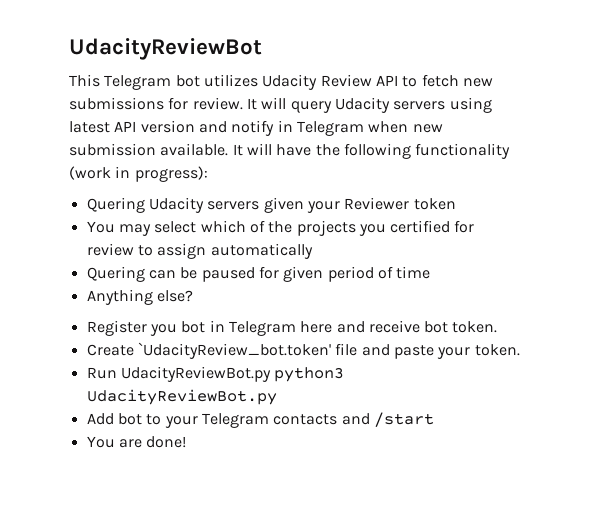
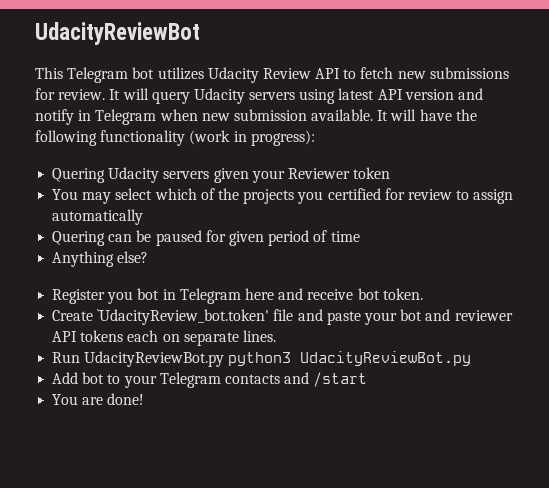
[474,344,520,356] token. -> [400,309,513,321] [52,330,276,346] bot and reviewer API tokens each on separate lines.

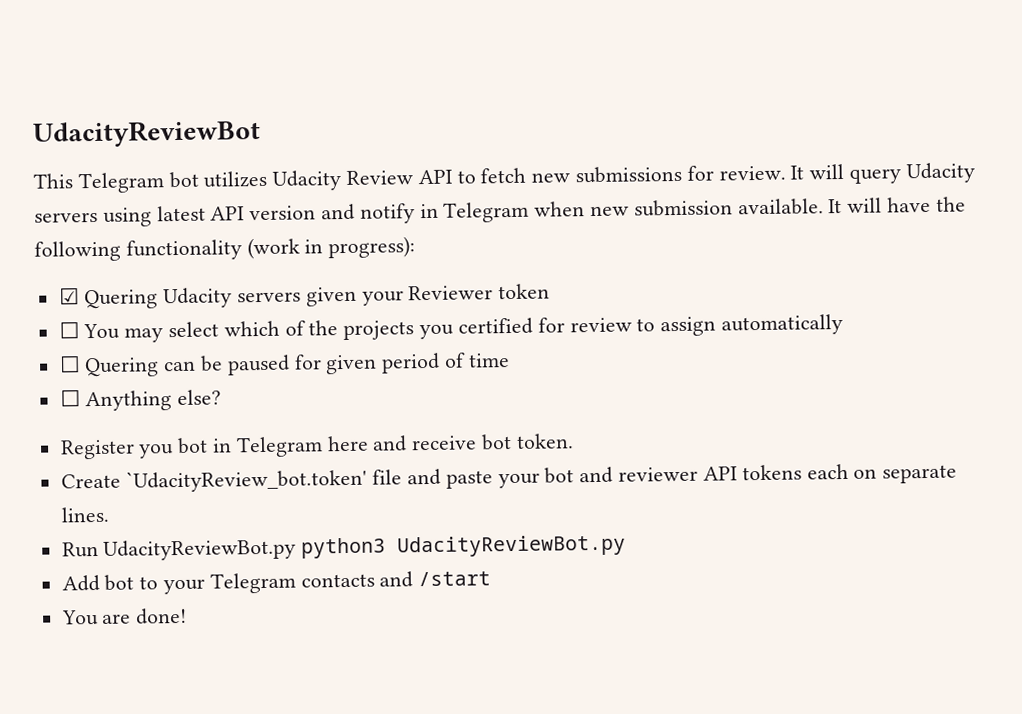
(315, 138) none -> [58,287,80,305] ☑
(391, 173) none -> [58,321,80,339] ☐
(144, 217) none -> [58,355,81,373] ☐
(360, 236) none -> [59,389,81,407] ☐

